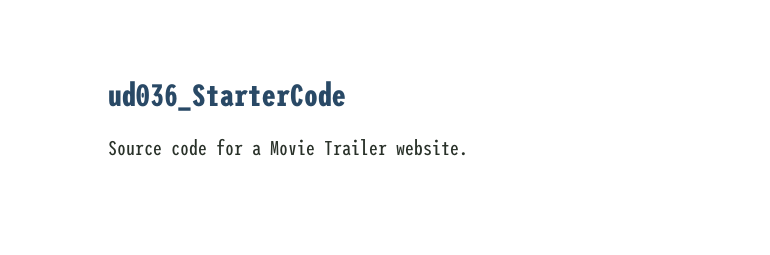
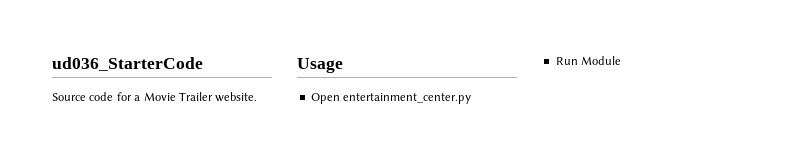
(468, 147) none -> [297,58,343,73] [310,93,472,104] [555,56,622,65] // Usage // Open entertainment_center.py // Run Module

